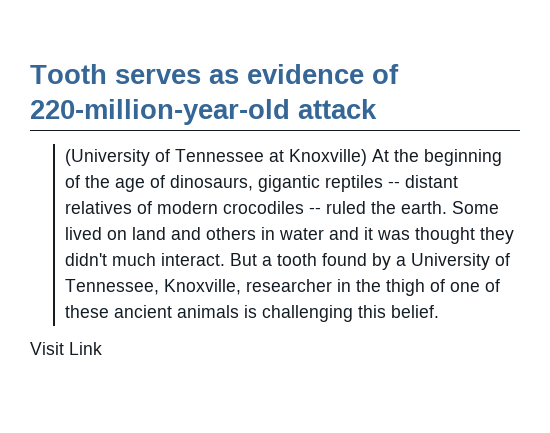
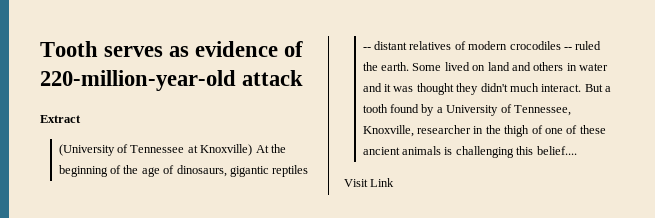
(377, 109) none -> [40,115,81,123] // Extract
[390,305,439,318] belief. -> [536,146,577,155] belief....

